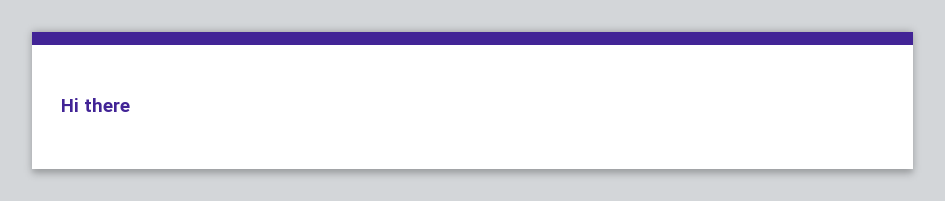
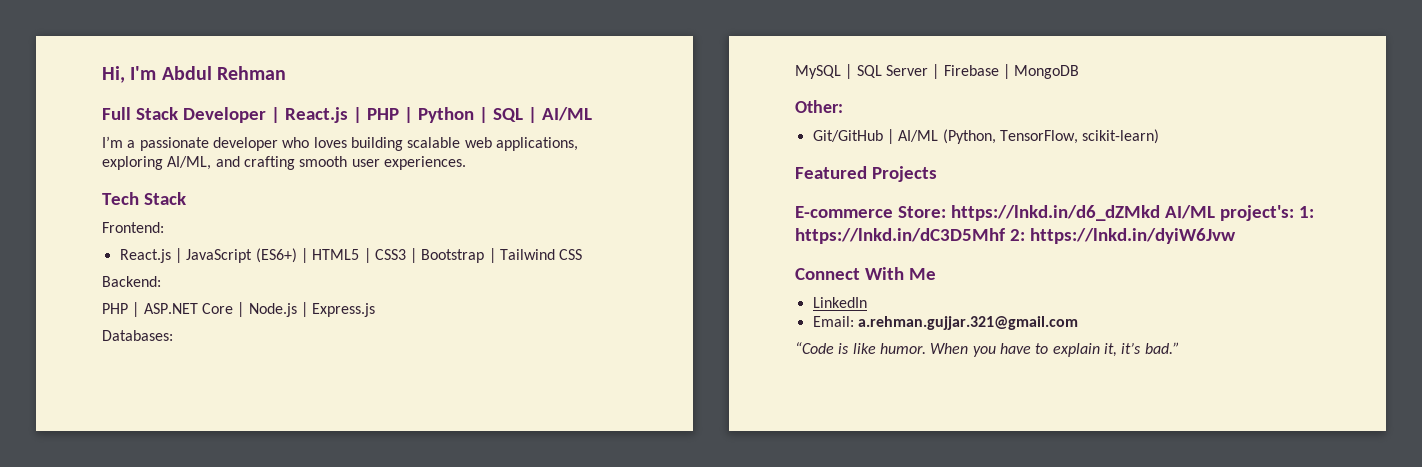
[61,98,130,112] Hi there -> [102,66,287,83] [102,107,592,123] [102,136,578,151] [102,156,466,170] [102,192,186,205] [102,222,164,233] [119,248,583,263] [102,276,161,287] [102,302,376,317] [102,330,173,341] [795,64,1080,79] [795,100,843,113] [812,129,1160,144] [795,166,937,182] [795,205,1314,221] [795,228,1236,244] [795,267,936,280] [812,297,867,308] [812,316,1078,330] [795,342,1180,357] Hi, I'm Abdul Rehman // Full Stack Developer | React.js | PHP | Python | SQL | AI/ML // I’m a passionate developer who loves building scalable web applications, exploring AI/ML, and crafting smooth user experiences. // Tech Stack // Frontend: // React.js | JavaScript (ES6+) | HTML5 | CSS3 | Bootstrap | Tailwind CSS // Backend: // PHP | ASP.NET Core | Node.js | Express.js // Databases: // MySQL | SQL Server | Firebase | MongoDB // Other: // Git/GitHub | AI/ML (Python, TensorFlow, scikit-learn) // Featured Projects // E-commerce Store: https://lnkd.in/d6_dZMkd AI/ML project's: 1: https://lnkd.in/dC3D5Mhf 2: https://lnkd.in/dyiW6Jvw // Connect With Me // LinkedIn // Email: a.rehman.gujjar.321@gmail.com // “Code is like humor. When you have to explain it, it’s bad.”

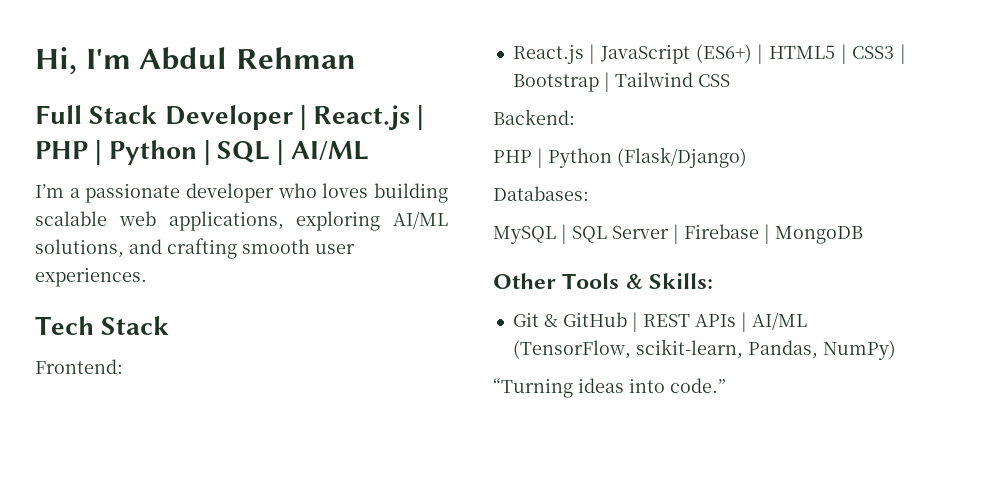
[167,156,212,170] AI/ML, -> [393,211,448,229] [35,239,124,258] AI/ML solutions,
[143,302,376,317] ASP.NET Core | Node.js | Express.js -> [548,147,747,168] Python (Flask/Django)
[795,100,843,113] [812,129,1160,144] [795,166,937,182] [795,205,1314,221] [795,228,1236,244] [795,267,936,280] [812,297,867,308] [812,316,1078,330] [795,342,1180,357] Other: // Git/GitHub | AI/ML (Python, TensorFlow, scikit-learn) // Featured Projects // E-commerce Store: https://lnkd.in/d6_dZMkd AI/ML project's: 1: https://lnkd.in/dC3D5Mhf 2: https://lnkd.in/dyiW6Jvw // Connect With Me // LinkedIn // Email: a.rehman.gujjar.321@gmail.com // “Code is like humor. When you have to explain it, it’s bad.” -> [493,273,714,289] [512,312,807,332] [512,339,896,360] [493,378,726,398] Other Tools & Skills: // Git & GitHub | REST APIs | AI/ML (TensorFlow, scikit-learn, Pandas, NumPy) // “Turning ideas into code.”

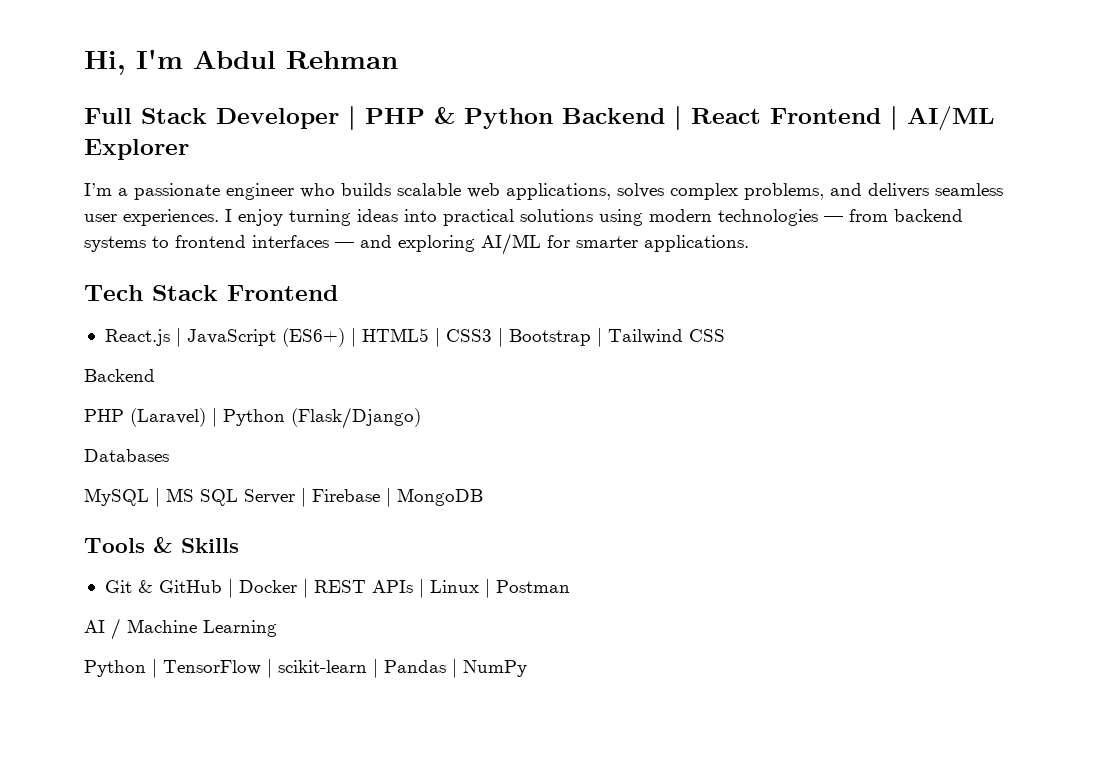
[313,105,424,130] [35,140,369,165] React.js | PHP | Python | SQL | AI/ML -> [365,106,995,131] [84,139,189,160] PHP & Python Backend | React Frontend | AI/ML Explorer
[185,183,448,203] [35,211,448,231] [35,238,355,259] [35,267,147,287] developer who loves building scalable web applications, exploring AI/ML solutions, and crafting smooth user experiences. -> [226,183,1003,200] [84,209,963,226] [84,233,749,255] engineer who builds scalable web applications, solves complex problems, and delivers seamless user experiences. I enjoy turning ideas into practical solutions using modern technologies — from backend systems to frontend interfaces — and exploring AI/ML for smarter applications.
[35,359,123,374] // Frontend: -> [227,285,338,301] Frontend
[493,109,575,125] [493,150,532,163] Backend: // PHP -> [84,369,155,382] [84,408,206,427] Backend // PHP (Laravel)
[493,186,589,201] Databases: -> [84,449,169,462] Databases
(567, 234) none -> [166,488,194,502] MS
[493,273,556,289] Other -> (483, 497) none
[649,273,714,289] Skills: -> [181,538,239,553] Skills
(638, 322) none -> [238,578,308,598] Docker |
[751,312,807,330] [512,339,896,360] [493,378,726,398] AI/ML (TensorFlow, scikit-learn, Pandas, NumPy) // “Turning ideas into code.” -> [429,578,570,598] [84,618,277,640] [84,658,527,678] Linux | Postman // AI / Machine Learning // Python | TensorFlow | scikit-learn | Pandas | NumPy

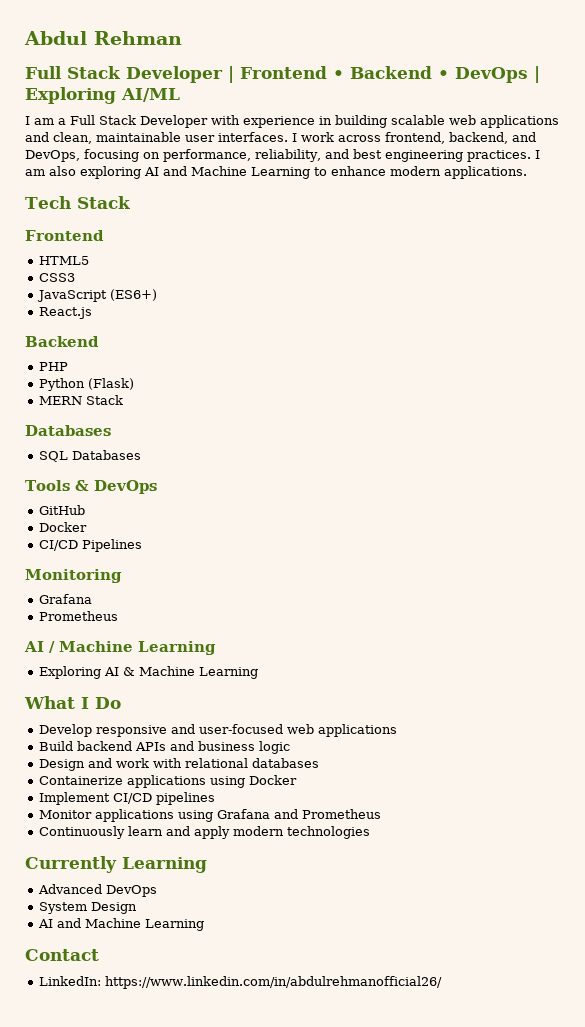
[84,49,183,75] Hi, I'm -> (24, 38) none
[365,106,995,131] [84,139,189,160] [84,183,1003,200] [84,209,963,226] [84,233,638,255] PHP & Python Backend | React Frontend | AI/ML Explorer // I’m a passionate engineer who builds scalable web applications, solves complex problems, and delivers seamless user experiences. I enjoy turning ideas into practical solutions using modern technologies — from backend systems to frontend interfaces — and exploring AI/ML for smarter -> [240,66,540,83] [25,87,180,104] [25,115,559,128] [25,132,536,144] [25,149,540,162] [25,166,441,179] Frontend • Backend • DevOps | Exploring AI/ML // I am a Full Stack Developer with experience in building scalable web applications and clean, maintainable user interfaces. I work across frontend, backend, and DevOps, focusing on performance, reliability, and best engineering practices. I am also exploring AI and Machine Learning to enhance modern
(218, 293) none -> (131, 202) //
[104,327,181,347] React.js | -> [39,256,90,265] [39,273,76,282] HTML5 // CSS3 //
[350,327,725,347] [84,369,155,382] [84,407,421,429] [84,449,169,462] [84,487,483,507] | HTML5 | CSS3 | Bootstrap | Tailwind CSS // Backend // PHP (Laravel) | Python (Flask/Django) // Databases // MySQL | MS SQL Server | Firebase | MongoDB -> [39,307,93,319] [25,336,99,347] [39,362,69,371] [39,378,135,391] [39,395,124,405] [25,425,111,436] [39,450,142,462] // React.js // Backend // PHP // Python (Flask) // MERN Stack // Databases // SQL Databases
[181,538,239,553] [104,580,153,593] Skills // Git & -> [93,480,157,494] DevOps //
[227,578,570,598] [84,618,277,640] [84,658,527,678] | Docker | REST APIs | Linux | Postman // AI / Machine Learning // Python | TensorFlow | scikit-learn | Pandas | NumPy -> [39,522,88,532] [39,539,143,552] [25,569,122,583] [39,594,93,604] [39,611,119,621] [24,641,216,655] [39,666,259,679] [24,696,121,709] [39,724,398,737] [39,741,291,754] [39,758,320,771] [39,775,298,788] [39,792,216,805] [39,809,382,822] [39,826,371,839] [25,856,207,873] [38,884,158,897] [39,902,138,914] [38,918,205,931] [25,949,99,961] [39,976,443,989] // Docker // CI/CD Pipelines // Monitoring // Grafana // Prometheus // AI / Machine Learning // Exploring AI & Machine Learning // What I Do // Develop responsive and user-focused web applications // Build backend APIs and business logic // Design and work with relational databases // Containerize applications using Docker // Implement CI/CD pipelines // Monitor applications using Grafana and Prometheus // Continuously learn and apply modern technologies // Currently Learning // Advanced DevOps // System Design // AI and Machine Learning // Contact // LinkedIn: https://www.linkedin.com/in/abdulrehmanofficial26/

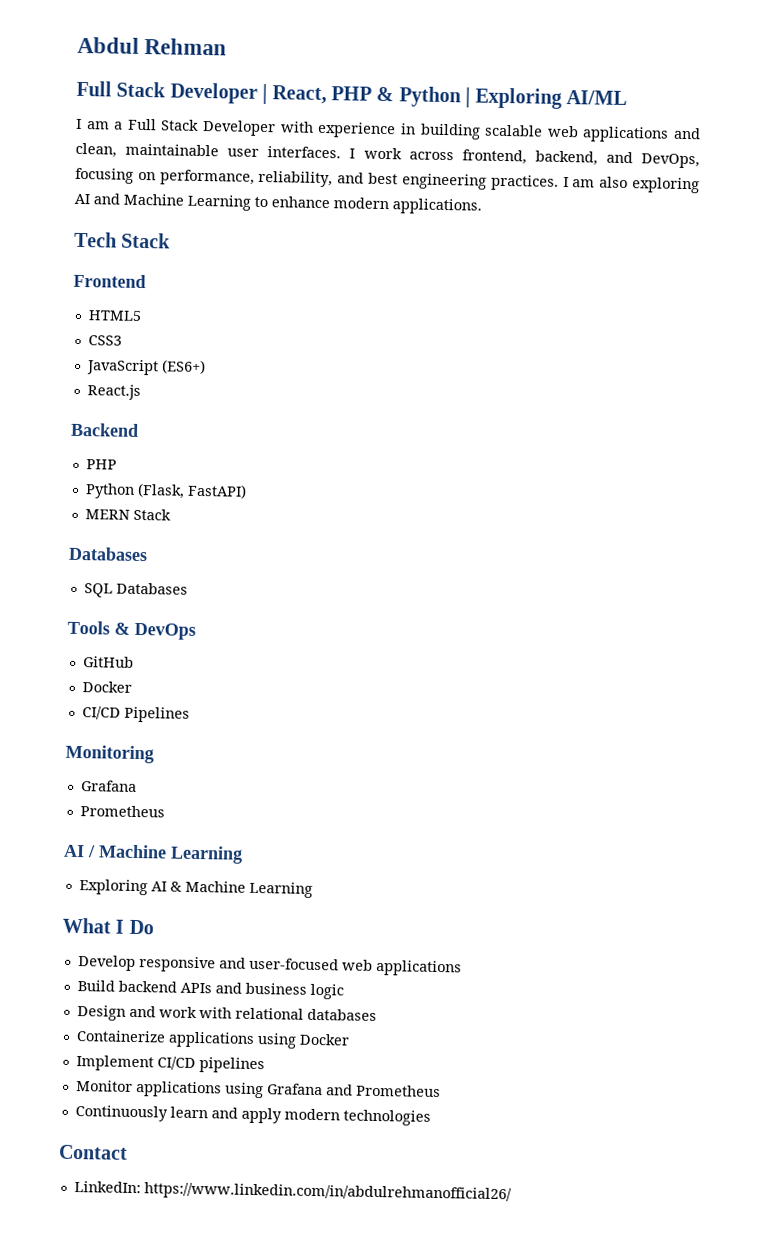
[240,66,528,83] Frontend • Backend • DevOps -> [271,85,461,108] React, PHP & Python
[88,378,135,390] (Flask) -> [136,482,247,499] (Flask, FastAPI)
[25,856,207,873] [38,884,158,897] [39,902,138,914] [38,918,205,931] // Currently Learning // Advanced DevOps // System Design // AI and Machine Learning -> (431, 1117) none

